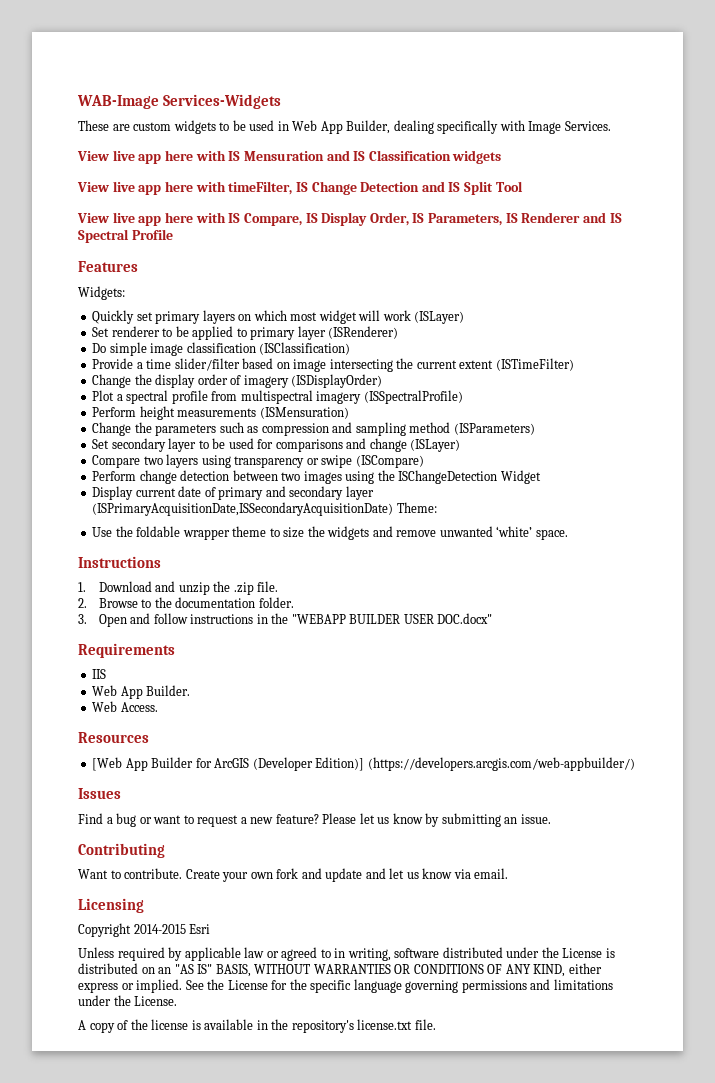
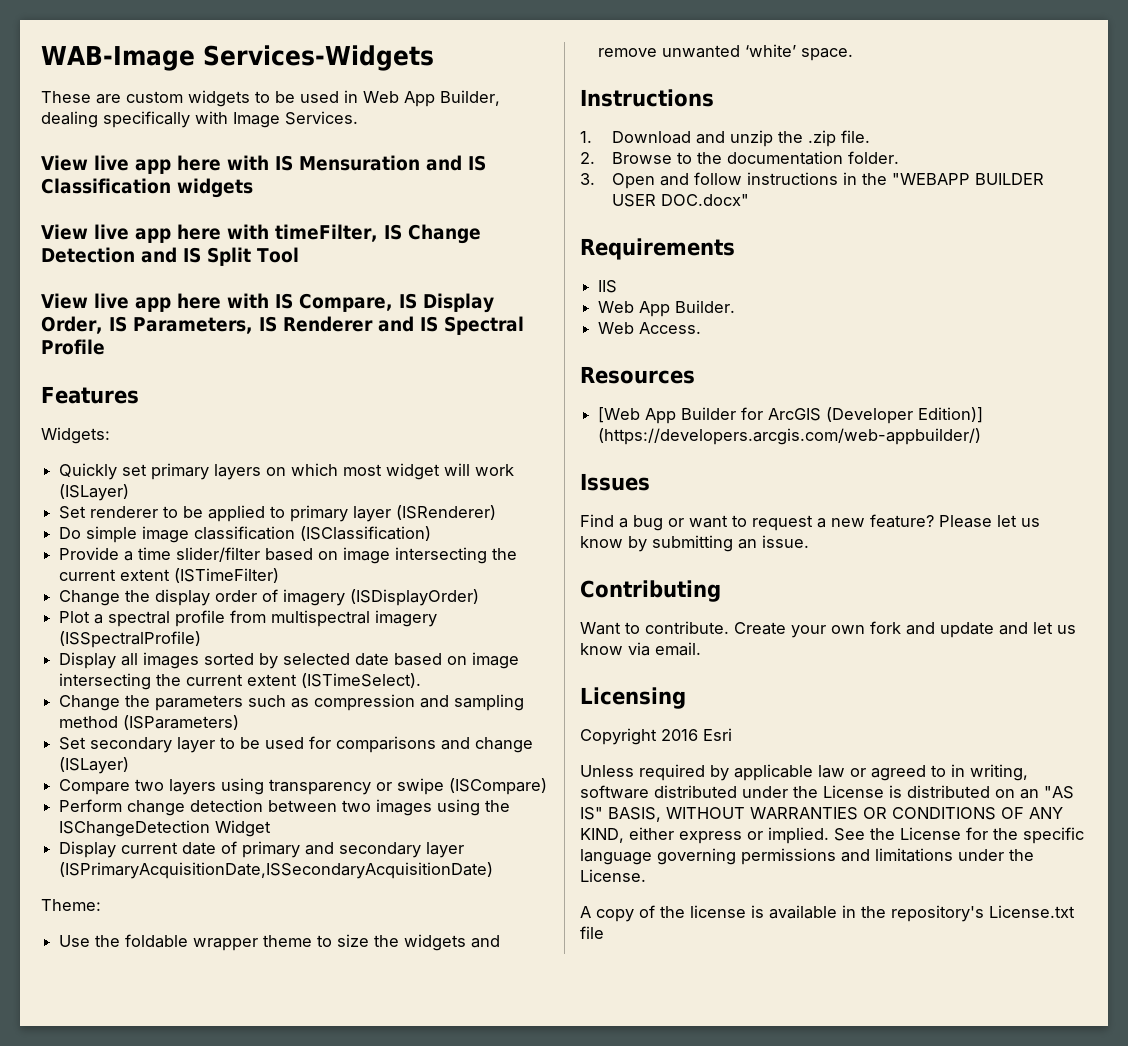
[92,406,349,420] Perform height measurements (ISMensuration) -> [59,652,520,669] [59,673,422,690] Display all images sorted by selected date based on image intersecting the current extent (ISTimeSelect).
(394, 509) none -> (494, 870) //
[133,924,186,934] 2014-2015 -> [661,729,698,741] 2016
[357,1019,436,1030] license.txt file. -> [989,905,1075,918] [580,926,604,939] License.txt file

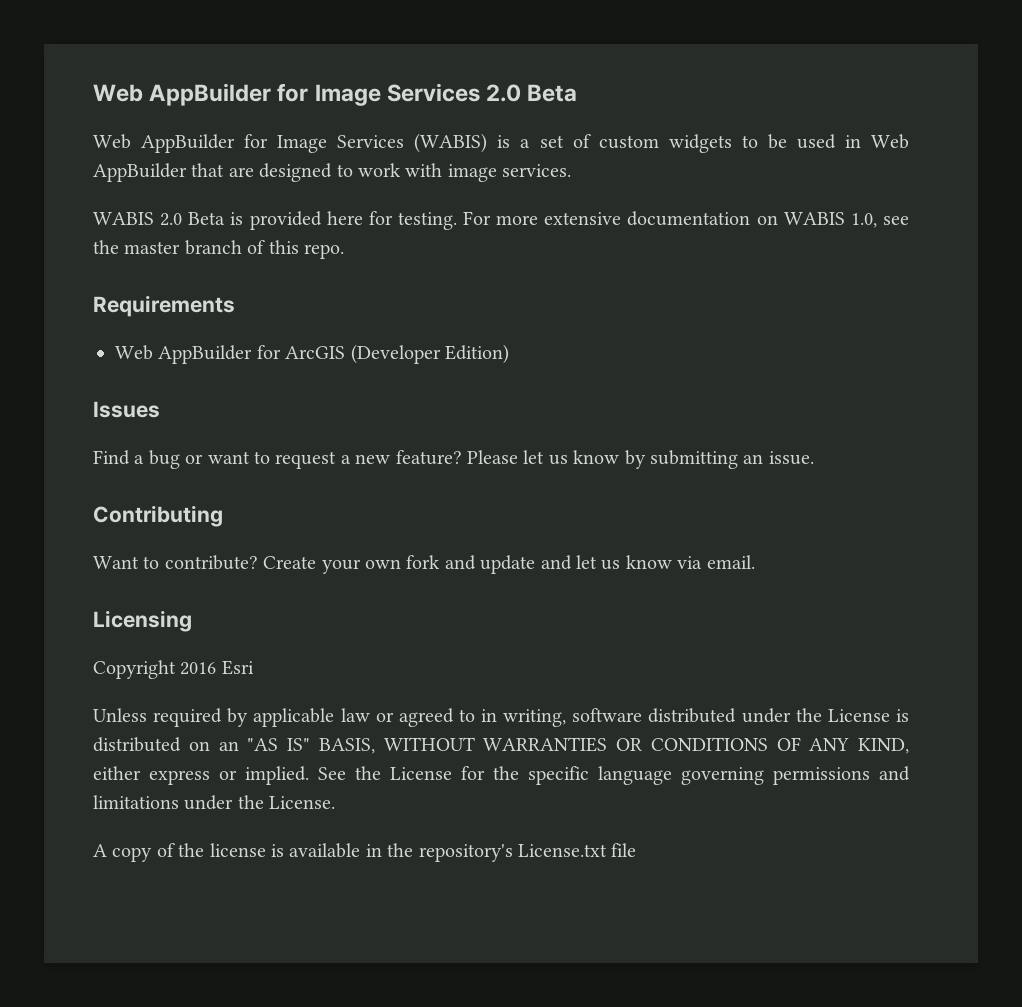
[41,45,434,71] [41,91,121,104] WAB-Image Services-Widgets // These are -> [93,83,578,106] [93,133,591,153] Web AppBuilder for Image Services 2.0 Beta // Web AppBuilder for Image Services (WABIS) is a set of
[404,90,500,107] [41,111,358,128] [41,155,486,174] [41,178,253,198] [41,224,481,244] [41,247,299,266] [41,293,494,313] [41,316,524,335] [41,339,105,355] [41,386,139,404] [41,427,110,444] [59,463,515,480] [59,484,130,501] [59,505,497,522] [59,526,432,543] [59,547,518,564] [59,568,280,583] [59,589,480,606] [59,610,438,627] [59,631,202,648] [59,652,520,669] [59,673,422,690] [59,694,525,711] [59,715,240,730] [59,736,534,753] [59,757,130,774] [59,778,548,795] [59,799,511,816] [59,820,272,837] [59,841,465,858] [59,862,494,879] [41,899,101,911] [59,934,501,951] [598,44,854,61] [580,89,714,107] [580,130,871,147] [580,151,900,165] [580,172,1045,189] [612,194,750,207] App Builder, dealing specifically with Image Services. // View live app here with IS Mensuration and IS Classification widgets // View live app here with timeFilter, IS Change Detection and IS Split Tool // View live app here with IS Compare, IS Display Order, IS Parameters, IS Renderer and IS Spectral Profile // Features // Widgets: // Quickly set primary layers on which most widget will work (ISLayer) // Set renderer to be applied to primary layer (ISRenderer) // Do simple image classification (ISClassification) // Provide a time slider/filter based on image intersecting the current extent (ISTimeFilter) // Change the display order of imagery (ISDisplayOrder) // Plot a spectral profile from multispectral imagery (ISSpectralProfile) // Display all images sorted by selected date based on image intersecting the current extent (ISTimeSelect). // Change the parameters such as compression and sampling method (ISParameters) // Set secondary layer to be used for comparisons and change (ISLayer) // Compare two layers using transparency or swipe (ISCompare) // Perform change detection between two images using the ISChangeDetection Widget // Display current date of primary and secondary layer (ISPrimaryAcquisitionDate,ISSecondaryAcquisitionDate) // Theme: // Use the foldable wrapper theme to size the widgets and remove unwanted ‘white’ space. // Instructions // 1. Download and unzip the .zip file. // 2. Browse to the documentation folder. // 3. Open and follow instructions in the "WEBAPP BUILDER USER DOC.docx" -> [93,163,572,182] [93,211,909,230] [93,240,344,259] AppBuilder that are designed to work with image services. // WABIS 2.0 Beta is provided here for testing. For more extensive documentation on WABIS 1.0, see the master branch of this repo.
[598,280,618,293] [598,300,736,317] [598,322,702,334] [580,366,695,384] [598,407,737,424] // IIS // Web App Builder. // Web Access. // Resources // [Web App Builder -> [115,345,253,364] // Web AppBuilder
[918,407,984,423] [598,428,982,445] Edition)] (https://developers.arcgis.com/web-appbuilder/) -> [445,344,509,364] Edition)
[645,621,729,634] contribute. -> [164,555,258,570] contribute?

